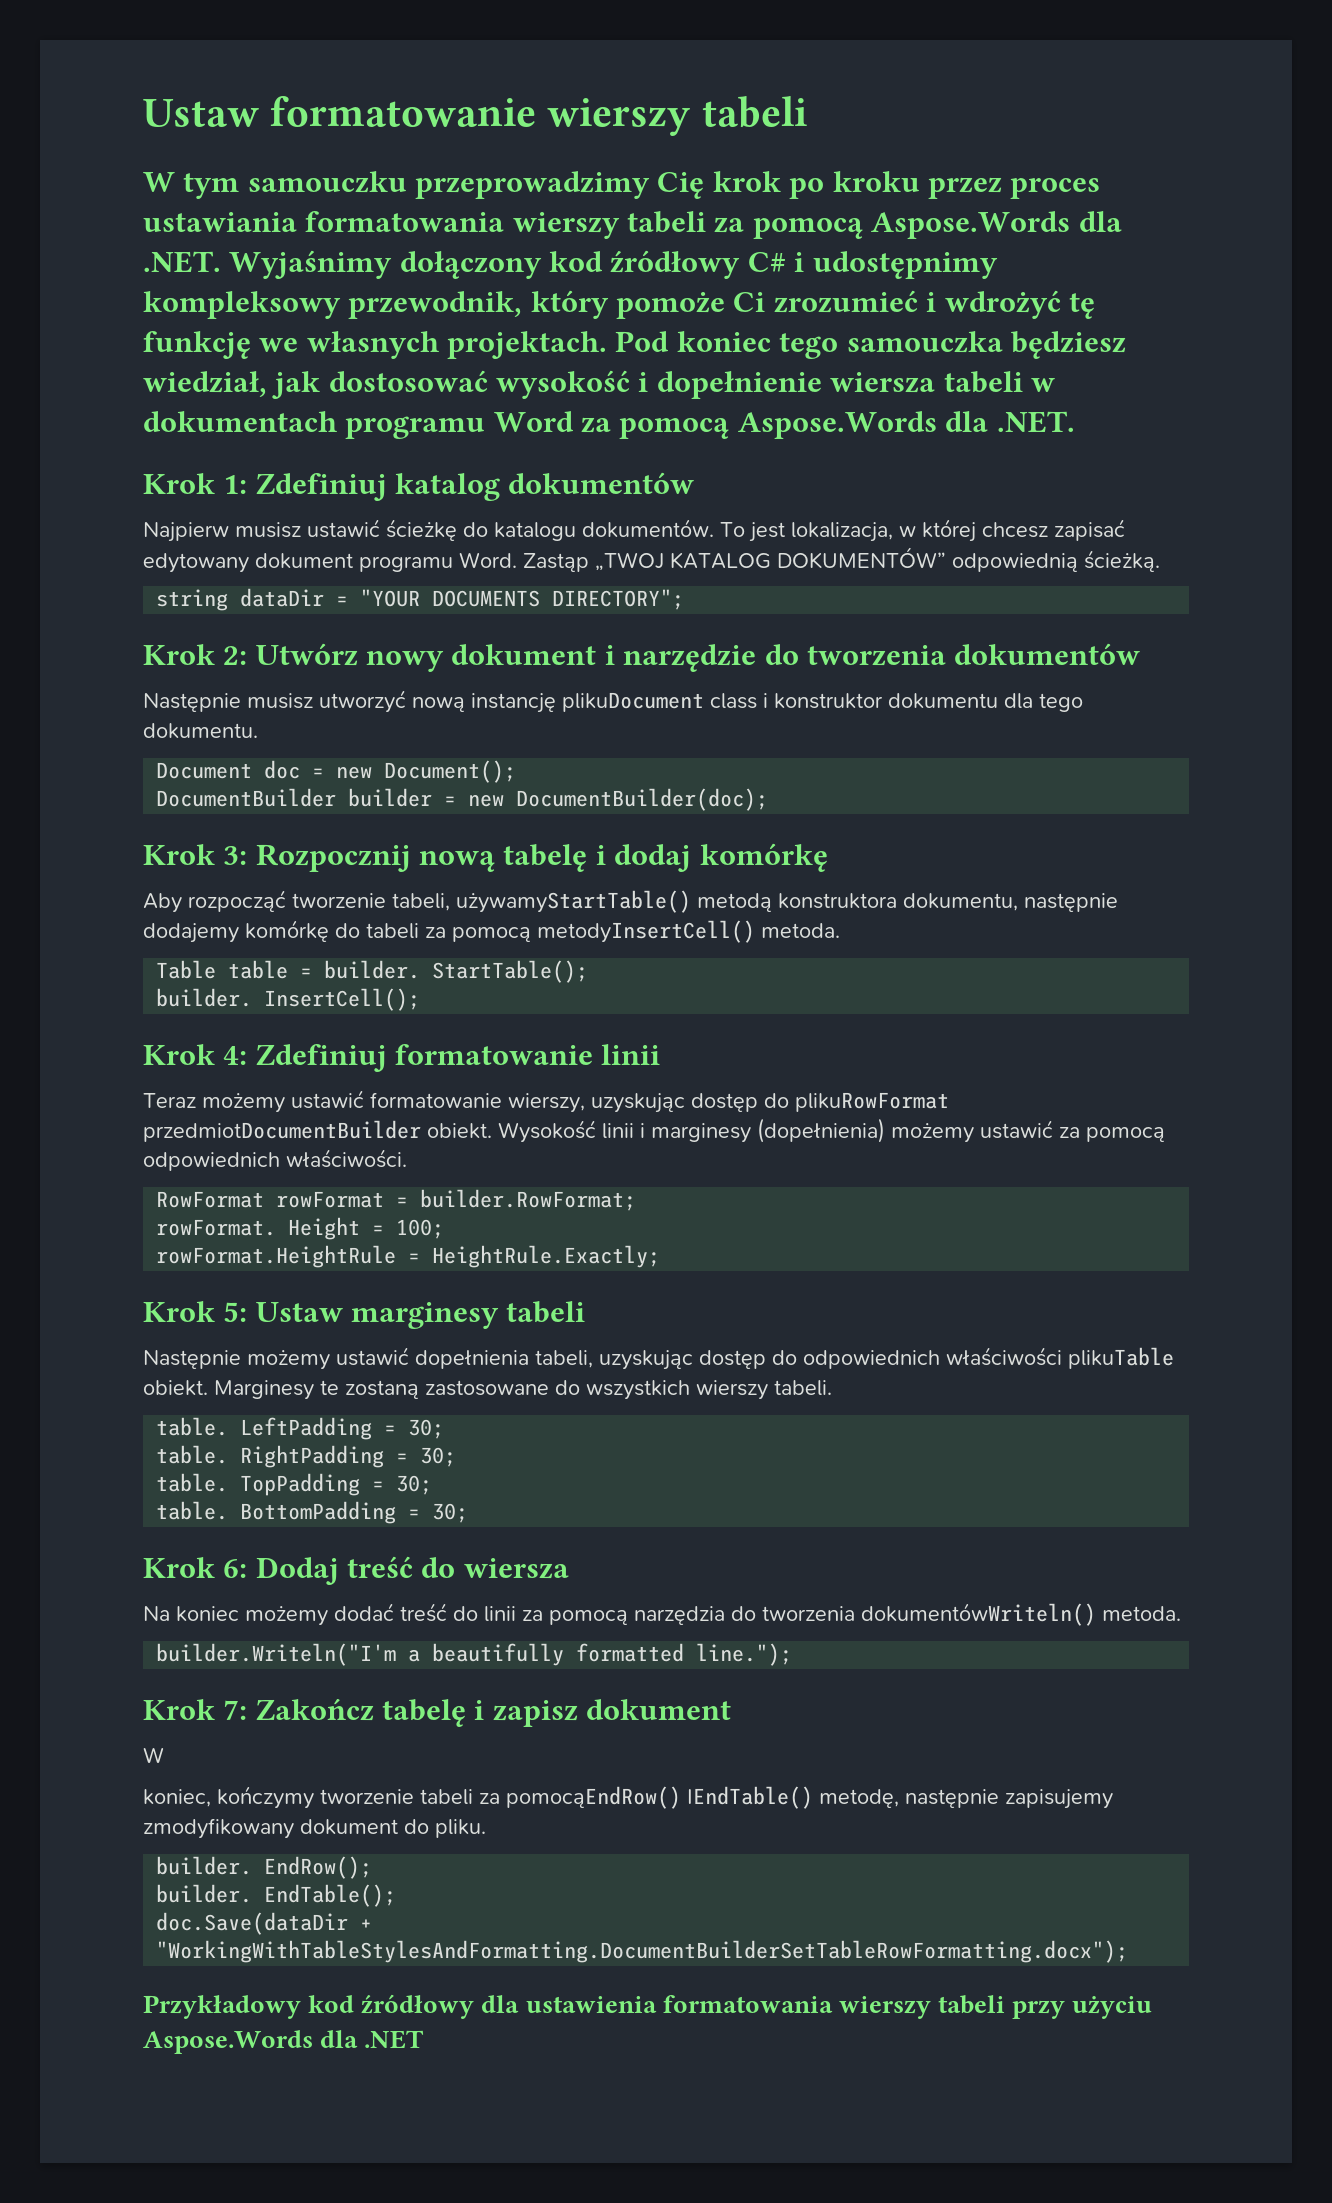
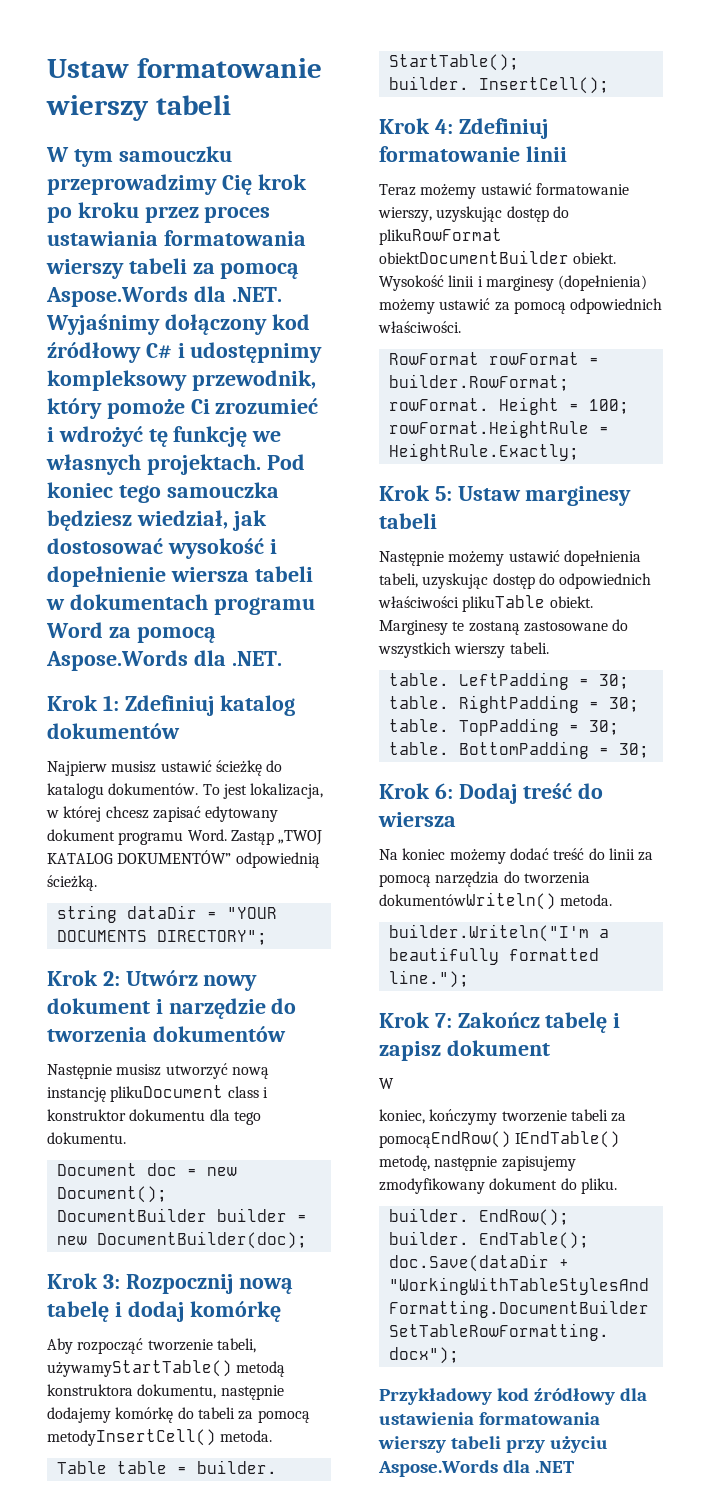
[143,1120,421,1142] przedmiotDocumentBuilder -> [379,250,569,264] obiektDocumentBuilder

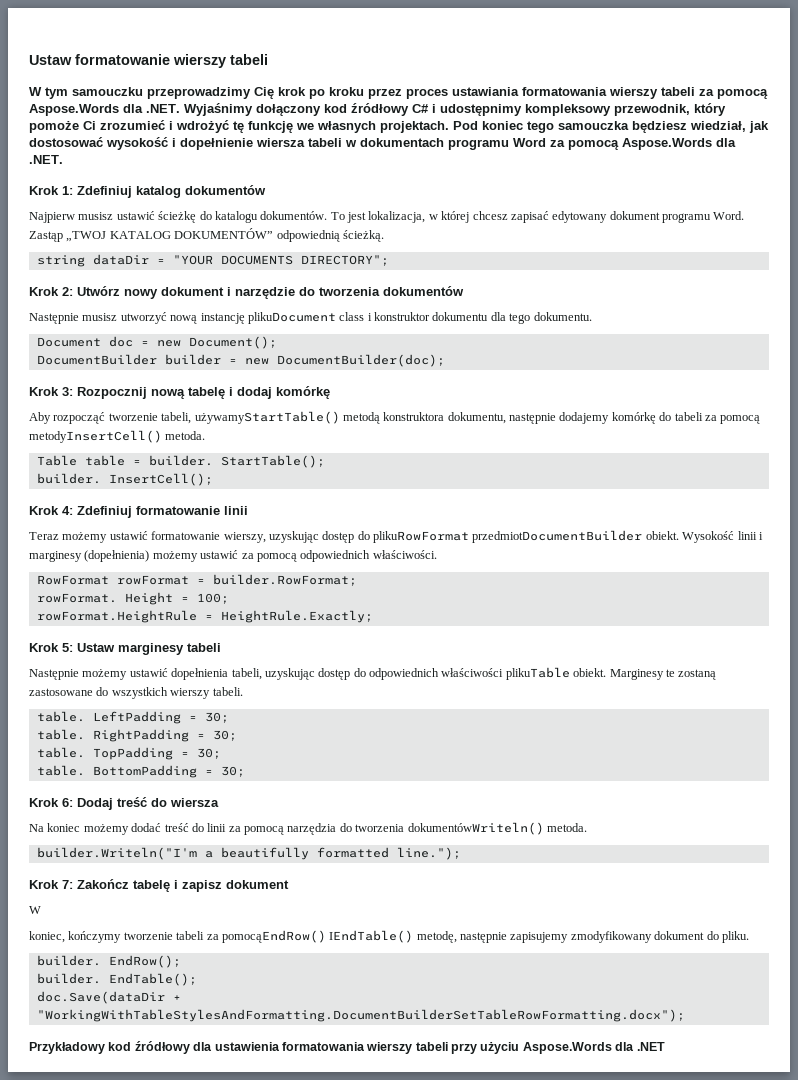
[379,250,569,264] obiektDocumentBuilder -> [472,530,643,543] przedmiotDocumentBuilder

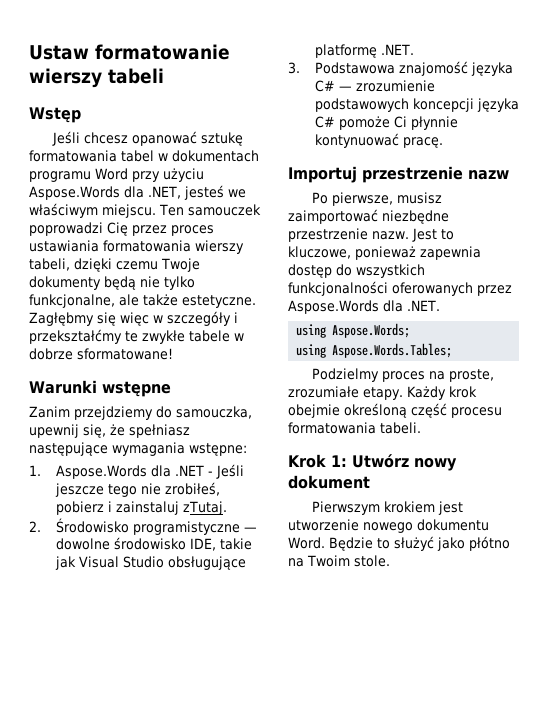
[29,87,364,99] W tym samouczku przeprowadzimy Cię krok po kroku -> [29,107,81,123] [51,131,243,146] [29,150,259,162] [29,168,204,182] [29,185,246,200] [29,203,261,218] [29,222,128,236] Wstęp // Jeśli chcesz opanować sztukę formatowania tabel w dokumentach programu Word przy użyciu Aspose.Words dla .NET, jesteś we właściwym miejscu. Ten samouczek poprowadzi Cię
[661,87,768,99] [29,103,726,116] [29,120,769,133] [29,137,736,150] [29,155,63,164] [29,185,266,198] [29,211,745,223] [29,228,384,242] [36,254,389,267] [29,286,464,299] [29,312,592,324] [36,336,277,349] [36,354,445,367] [29,386,330,399] [29,411,761,424] [29,430,206,443] [36,455,325,468] [36,473,213,486] [29,506,248,518] [29,530,763,543] [29,550,437,562] [36,574,357,586] [36,592,229,605] [36,610,373,623] [29,643,221,655] [29,667,717,680] [29,687,243,699] [36,711,229,724] [36,729,237,742] [36,747,221,760] [36,765,245,778] [29,797,219,810] [29,822,587,835] [36,847,461,860] [29,879,289,892] [29,906,41,914] [29,930,749,943] [36,955,181,968] [36,973,197,986] [36,991,181,1004] [36,1009,685,1022] [29,1041,665,1054] tabeli za pomocą Aspose.Words dla .NET. Wyjaśnimy dołączony kod źródłowy C# i udostępnimy kompleksowy przewodnik, który pomoże Ci zrozumieć i wdrożyć tę funkcję we własnych projektach. Pod koniec tego samouczka będziesz wiedział, jak dostosować wysokość i dopełnienie wiersza tabeli w dokumentach programu Word za pomocą Aspose.Words dla .NET. // Krok 1: Zdefiniuj katalog dokumentów // Najpierw musisz ustawić ścieżkę do katalogu dokumentów. To jest lokalizacja, w której chcesz zapisać edytowany dokument programu Word. Zastąp „TWOJ KATALOG DOKUMENTÓW” odpowiednią ścieżką. // string dataDir = "YOUR DOCUMENTS DIRECTORY"; // Krok 2: Utwórz nowy dokument i narzędzie do tworzenia dokumentów // Następnie musisz utworzyć nową instancję plikuDocument class i konstruktor dokumentu dla tego dokumentu. // Document doc = new Document(); // DocumentBuilder builder = new DocumentBuilder(doc); // Krok 3: Rozpocznij nową tabelę i dodaj komórkę // Aby rozpocząć tworzenie tabeli, używamyStartTable() metodą konstruktora dokumentu, następnie dodajemy komórkę do tabeli za pomocą metodyInsertCell() metoda. // Table table = builder. StartTable(); // builder. InsertCell(); // Krok 4: Zdefiniuj formatowanie linii // Teraz możemy ustawić formatowanie wierszy, uzyskując dostęp do plikuRowFormat przedmiotDocumentBuilder obiekt. Wysokość linii i marginesy (dopełnienia) możemy ustawić za pomocą odpowiednich właściwości. // RowFormat rowFormat = builder.RowFormat; // rowFormat. Height = 100; // rowFormat.HeightRule = HeightRule.Exactly; // Krok 5: Ustaw marginesy tabeli // Następnie możemy ustawić dopełnienia tabeli, uzyskując dostęp do odpowiednich właściwości plikuTable obiekt. Marginesy te zostaną zastosowane do wszystkich wierszy tabeli. // table. LeftPadding = 30; // table. RightPadding = 30; // table. TopPadding = 30; // table. BottomPadding = 30; // Krok 6: Dodaj treść do wiersza // Na koniec możemy dodać treść do linii za pomocą narzędzia do tworzenia dokumentówWriteln() metoda. // builder.Writeln("I'm a beautifully formatted line."); // Krok 7: Zakończ tabelę i zapisz dokument // W // koniec, kończymy tworzenie tabeli za pomocąEndRow() IEndTable() metodę, następnie zapisujemy zmodyfikowany dokument do pliku. // builder. EndRow(); // builder. EndTable(); // doc.Save(dataDir + "WorkingWithTableStylesAndFormatting.DocumentBuilderSetTableRowFormatting.docx"); // Przykładowy kod źródłowy dla ustawienia formatowania wierszy tabeli przy użyciu Aspose.Words dla .NET -> [29,258,200,272] [29,276,195,290] [29,294,256,308] [29,311,238,326] [29,329,244,344] [29,348,173,360] [29,380,171,397] [29,406,252,420] [29,424,190,438] [29,442,247,456] [29,464,244,479] [54,482,220,497] [55,501,227,515] [29,518,257,535] [55,537,252,551] [54,556,246,570] [314,44,414,58] [288,61,513,76] [314,80,435,92] [314,98,519,112] [314,116,458,130] [314,133,443,148] [288,166,509,183] [311,192,442,206] [288,209,449,224] [288,228,454,242] [288,246,481,260] [288,264,425,278] [288,281,512,296] [288,300,440,314] [296,323,411,338] [296,343,453,358] [311,368,494,382] [288,386,477,400] [288,403,502,418] [288,422,421,434] [288,454,457,471] [288,475,370,489] [311,501,463,515] [288,519,489,533] [288,536,510,551] [288,555,390,567] tabeli, dzięki czemu Twoje dokumenty będą nie tylko funkcjonalne, ale także estetyczne. Zagłębmy się więc w szczegóły i przekształćmy te zwykłe tabele w dobrze sformatowane! // Warunki wstępne // Zanim przejdziemy do samouczka, upewnij się, że spełniasz następujące wymagania wstępne: // 1. Aspose.Words dla .NET - Jeśli jeszcze tego nie zrobiłeś, pobierz i zainstaluj zTutaj. // 2. Środowisko programistyczne — dowolne środowisko IDE, takie jak Visual Studio obsługujące platformę .NET. // 3. Podstawowa znajomość języka C# — zrozumienie podstawowych koncepcji języka C# pomoże Ci płynnie kontynuować pracę. // Importuj przestrzenie nazw // Po pierwsze, musisz zaimportować niezbędne przestrzenie nazw. Jest to kluczowe, ponieważ zapewnia dostęp do wszystkich funkcjonalności oferowanych przez Aspose.Words dla .NET. // using Aspose.Words; // using Aspose.Words.Tables; // Podzielmy proces na proste, zrozumiałe etapy. Każdy krok obejmie określoną część procesu formatowania tabeli. // Krok 1: Utwórz nowy dokument // Pierwszym krokiem jest utworzenie nowego dokumentu Word. Będzie to służyć jako płótno na Twoim stole.

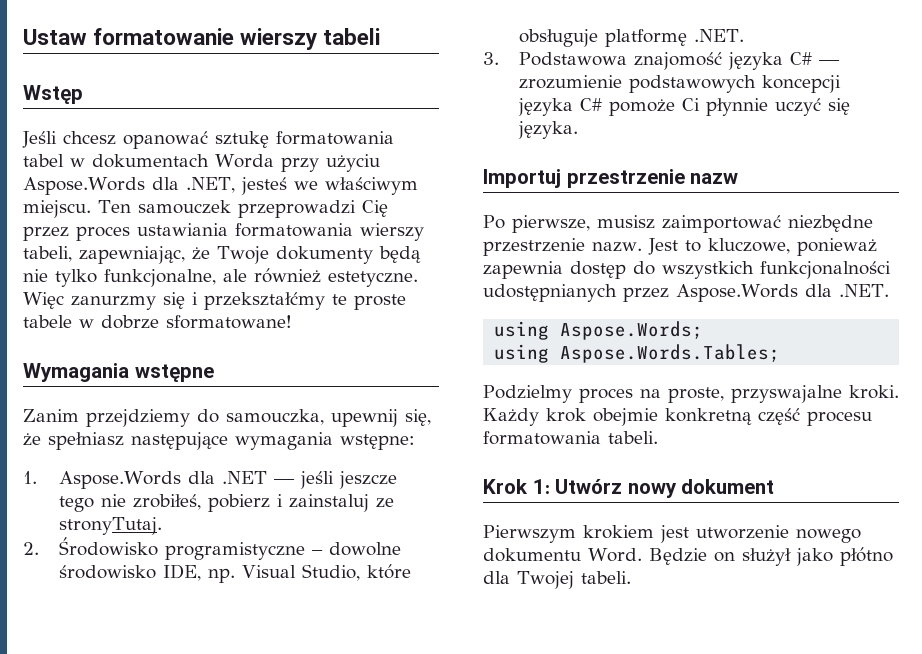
[29,168,128,182] programu Word -> [215,154,274,168] Worda
[29,222,103,236] poprowadzi -> [237,200,356,218] przeprowadzi
[74,258,158,272] dzięki czemu -> [79,246,210,264] zapewniając, że
[143,294,256,308] [29,311,231,326] także estetyczne. Zagłębmy się więc w szczegóły -> [254,268,418,287] [23,292,185,310] również estetyczne. Więc zanurzmy się
[142,330,185,344] zwykłe -> [354,294,406,310] proste
[29,380,97,394] Warunki -> [23,363,129,382] Wymagania
[207,464,244,479] - Jeśli -> [274,471,335,489] — jeśli
[182,501,227,515] zTutaj. -> [376,498,395,508] [59,517,163,535] ze stronyTutaj.
[243,527,257,532] — -> [312,550,324,555] –
[219,538,252,550] [54,556,246,570] takie jak Visual Studio obsługujące -> [208,564,412,583] [519,29,599,47] np. Visual Studio, które obsługuje
[314,133,443,148] kontynuować pracę. -> [775,98,851,116] [518,121,579,139] uczyć się języka.
[392,282,473,296] oferowanych -> [483,284,617,302] udostępnianych
[288,386,403,400] zrozumiałe etapy. -> [731,385,899,403] przyswajalne kroki.
[344,403,407,418] określoną -> [665,408,752,425] konkretną
[377,536,510,551] [288,555,390,567] to służyć jako płótno na Twoim stole. -> [713,547,893,566] [483,571,631,589] on służył jako płótno dla Twojej tabeli.

